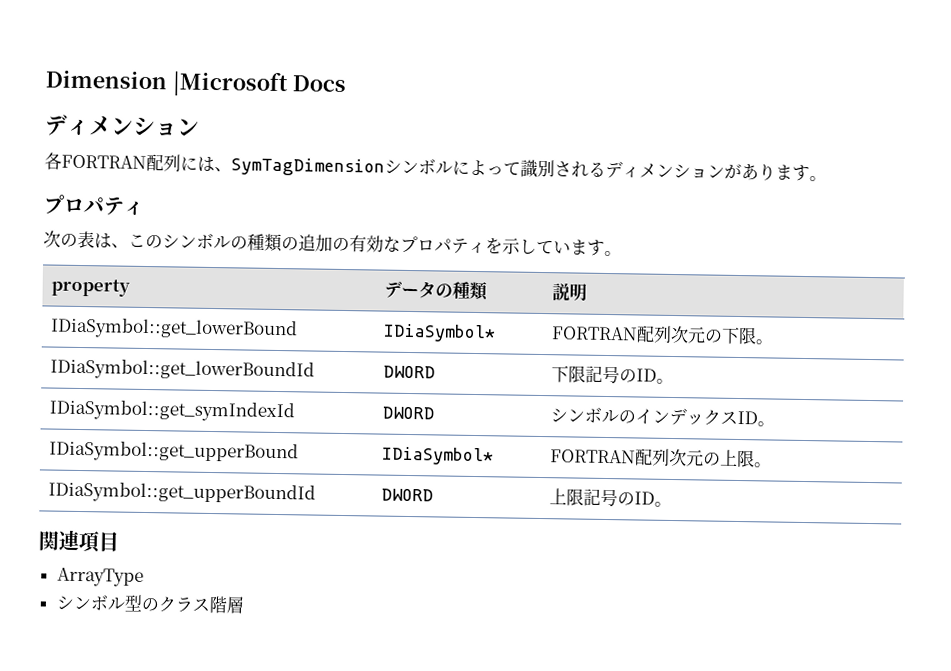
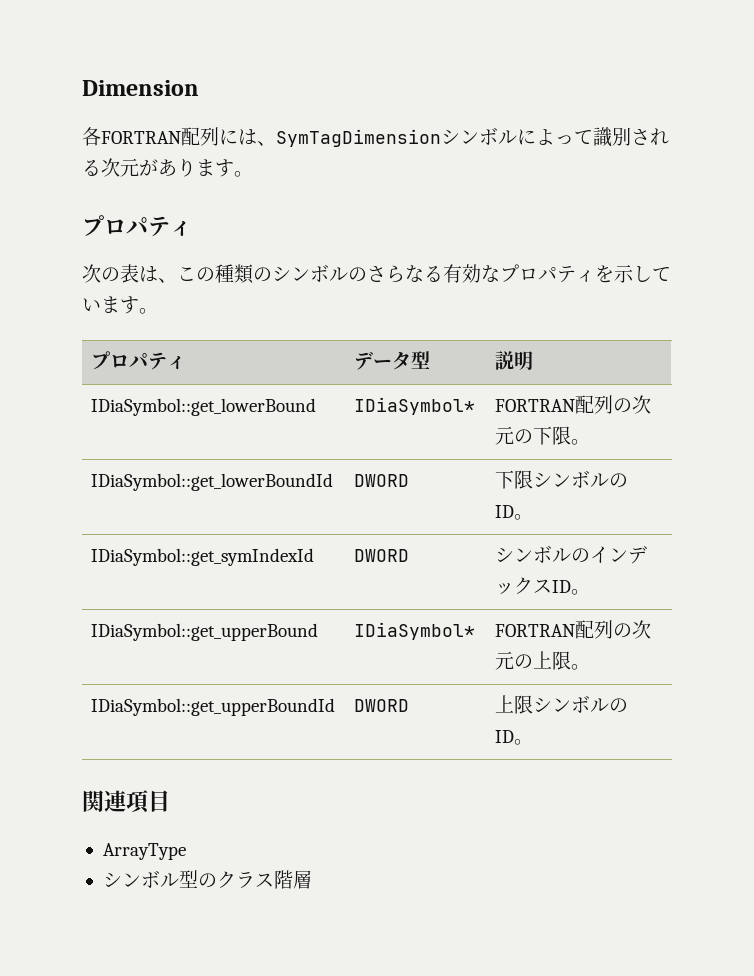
[171,71,346,98] [44,114,200,137] |Microsoft Docs // ディメンション -> (199, 88) none
[605,160,725,179] ディメンション -> [101,158,139,177] 次元
[162,232,350,253] シンボルの種類の追加の -> [215,264,443,284] 種類のシンボルのさらなる
[50,278,130,297] property -> [91,351,187,370] プロパティ
[434,281,488,301] の種類 -> [411,351,431,369] 型
(672, 334) none -> [613,398,633,413] の
[584,365,620,384] 記号 -> [533,470,610,488] シンボル
(670, 457) none -> [613,623,633,638] の
[582,488,618,507] 記号 -> [533,695,610,713] シンボル

